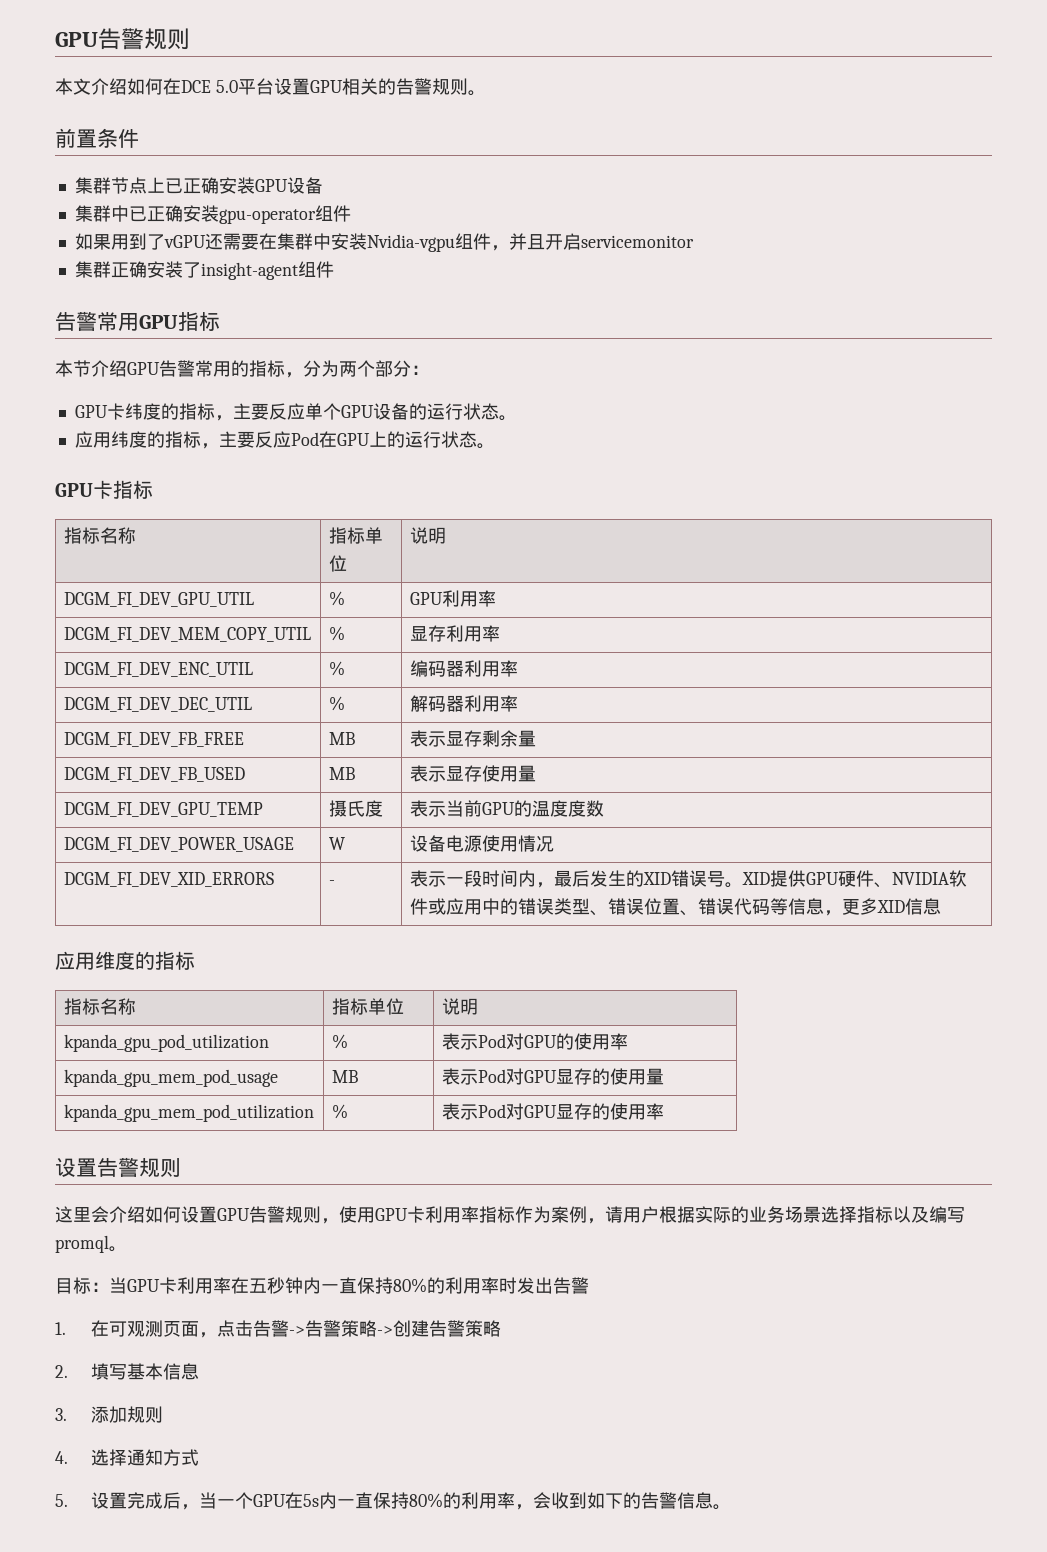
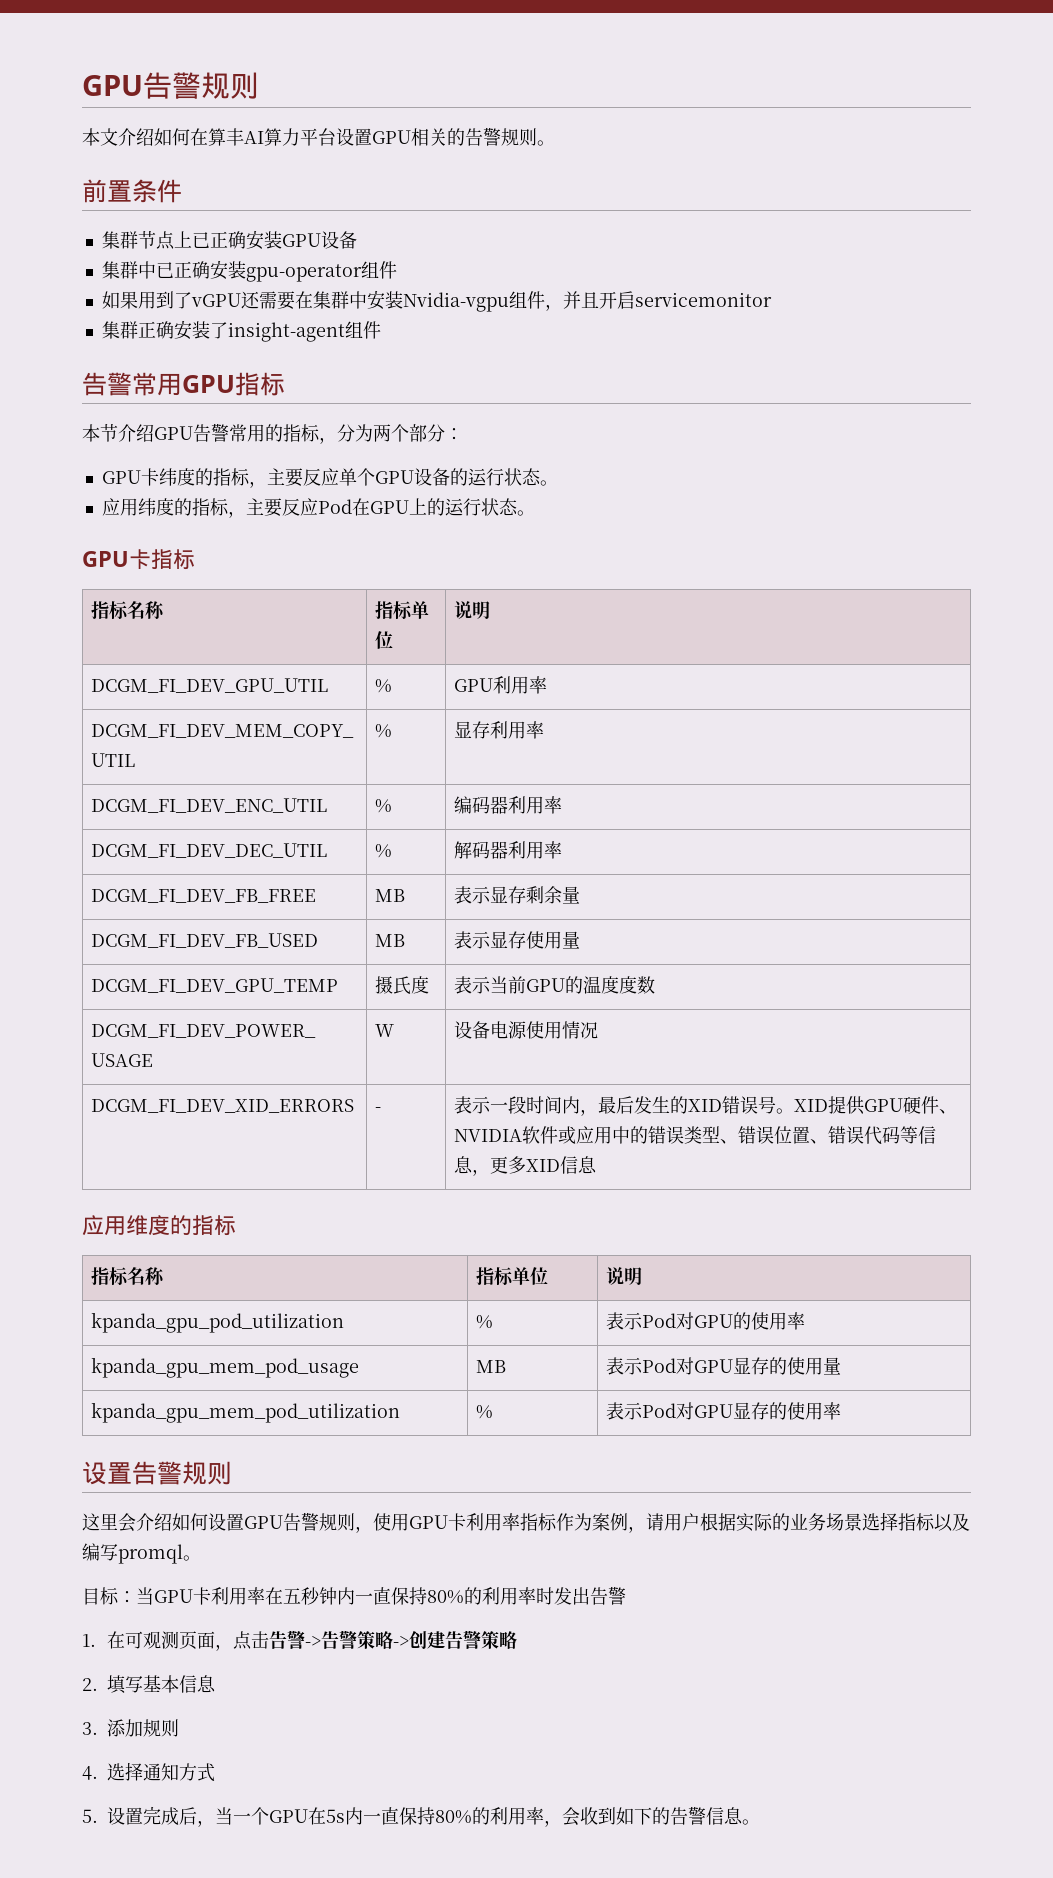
[181,80,238,93] DCE 5.0 -> [208,128,300,146] 算丰AI算力

